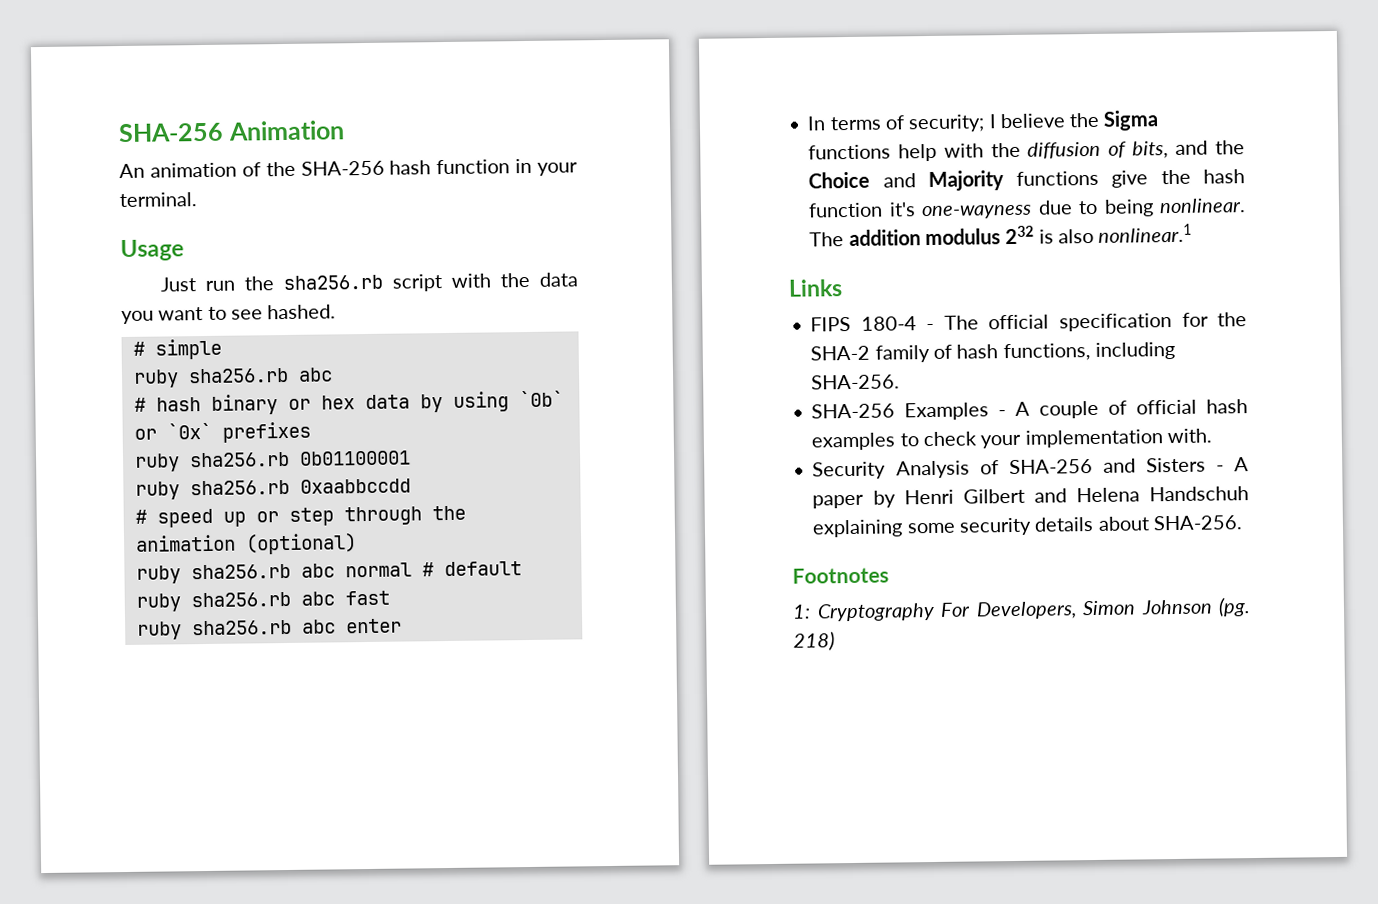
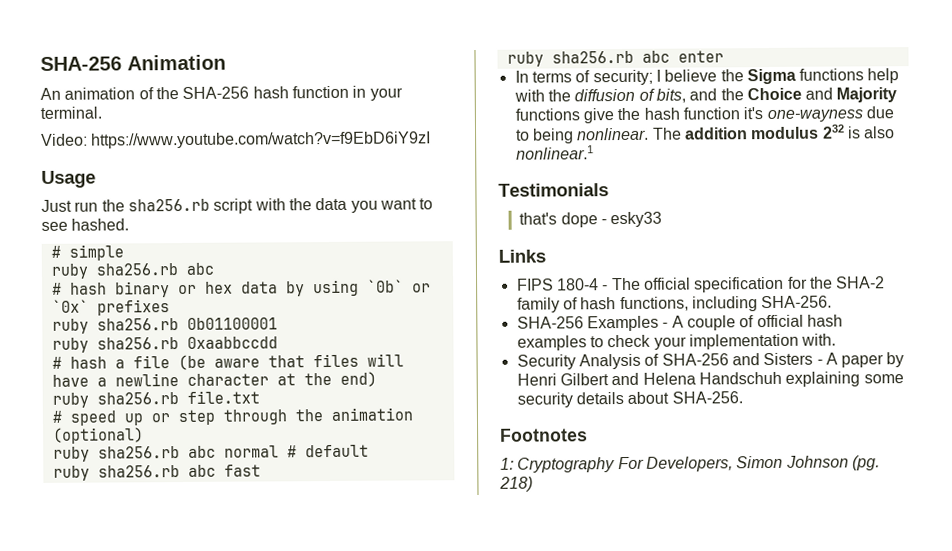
(197, 200) none -> [41,131,432,149] // Video: https://www.youtube.com/watch?v=f9EbD6iY9zI
(411, 486) none -> [51,353,404,371] [51,371,377,387] [51,390,260,408] // # hash a file (be aware that files will have a newline character at the end) // ruby sha256.rb file.txt
(1193, 233) none -> [498,183,609,197] [519,211,663,228] // Testimonials // that's dope - esky33

